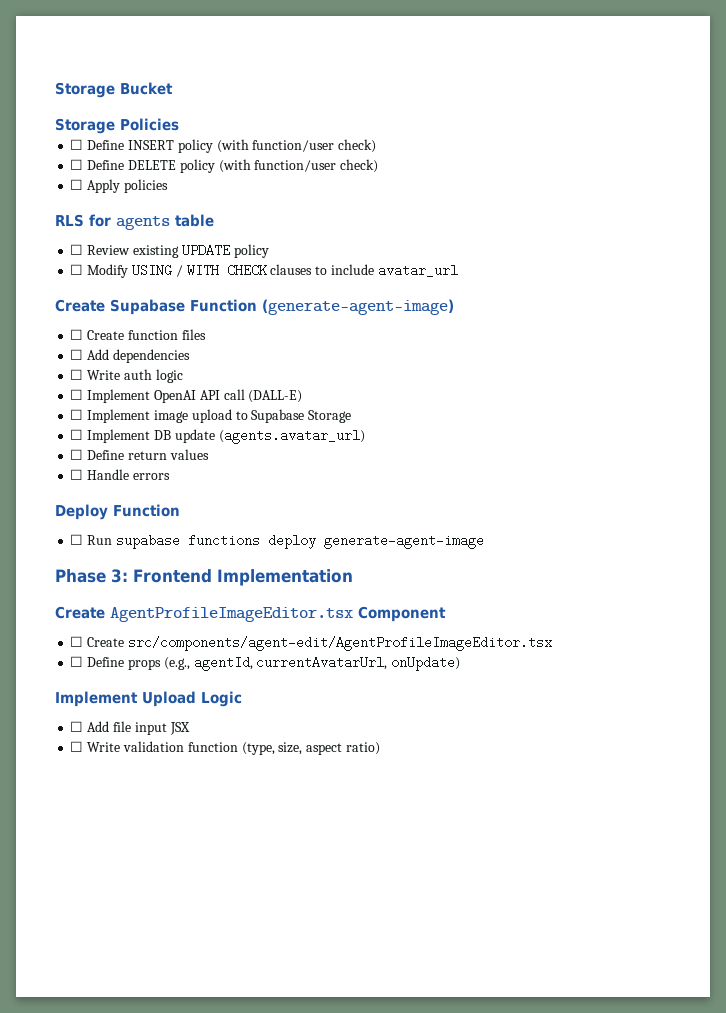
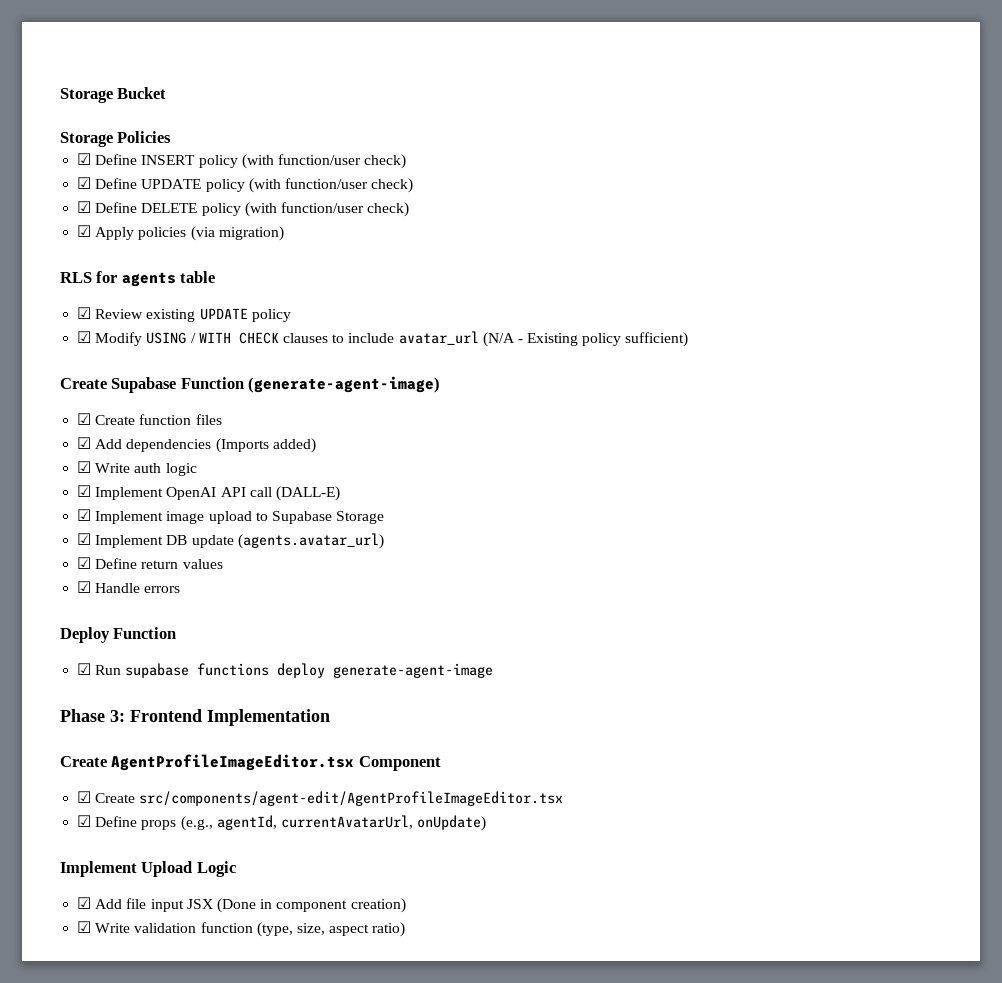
[70,139,84,150] ☐ -> [77,153,92,165] ☑
[70,159,84,170] ☐ -> [77,177,414,193] [77,201,92,213] ☑ Define UPDATE policy (with function/user check) // ☑
[70,179,84,190] ☐ -> [77,225,92,237] ☑
(168, 186) none -> [190,226,284,241] (via migration)
[70,244,84,255] ☐ -> [77,307,92,319] ☑
[70,264,84,275] ☐ -> [77,331,92,343] ☑
(458, 270) none -> [482,332,689,347] (N/A - Existing policy sufficient)
[70,329,84,340] ☐ -> [77,413,92,425] ☑
[70,349,84,360] ☐ -> [77,437,92,449] ☑
[70,369,84,380] // ☐ -> [215,438,316,453] [77,461,92,473] (Imports added) // ☑
[70,389,84,400] ☐ -> [77,485,92,497] ☑
[70,409,84,420] ☐ -> [77,509,92,521] ☑
[70,429,84,440] ☐ -> [77,533,92,545] ☑
[70,449,84,460] ☐ -> [77,557,92,569] ☑
[70,469,84,480] ☐ -> [77,581,92,593] ☑
[70,534,84,545] ☐ -> [77,663,92,675] ☑
[70,636,84,647] ☐ -> [77,791,92,803] ☑
[70,656,84,667] ☐ -> [77,815,92,827] ☑
[70,721,84,732] ☐ -> [77,897,92,909] ☑
[70,741,84,752] // ☐ -> [216,898,406,913] [77,921,92,933] (Done in component creation) // ☑

